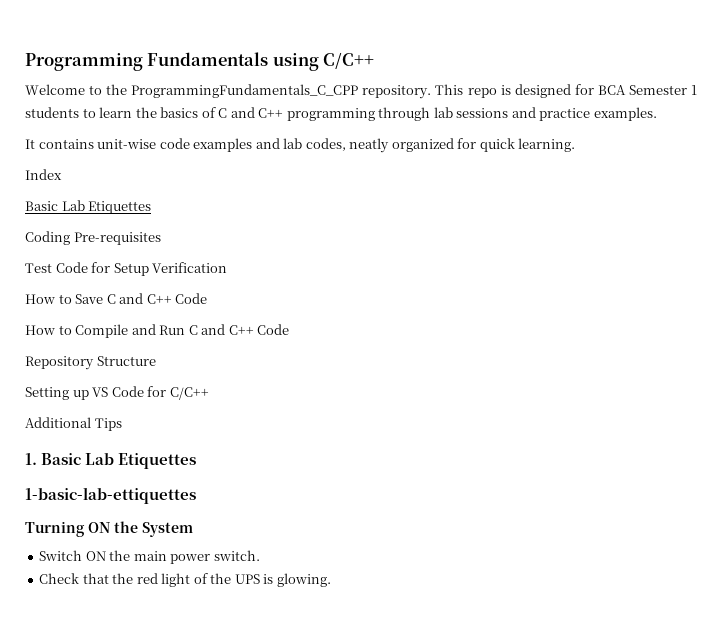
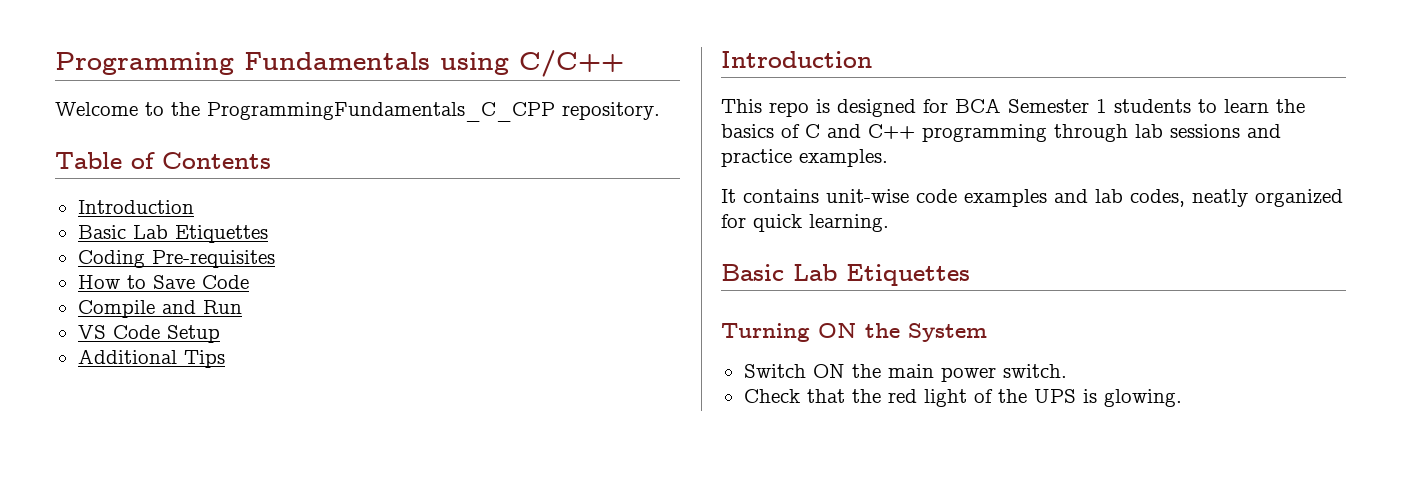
(432, 92) none -> [55,152,271,169] [77,200,194,214] [77,225,268,243] [77,250,275,268] [77,275,249,289] [77,300,242,318] [77,325,220,343] [77,349,225,368] [721,51,872,68] // Table of Contents // Introduction // Basic Lab Etiquettes // Coding Pre-requisites // How to Save Code // Compile and Run // VS Code Setup // Additional Tips // Introduction //
[25,169,62,180] [25,200,152,214] [25,231,161,245] [25,262,228,276] [25,293,208,304] [25,324,290,338] [25,356,156,370] [25,386,209,400] [25,417,122,431] [25,453,197,469] [25,487,196,504] // Index // Basic Lab Etiquettes // Coding Pre-requisites // Test Code for Setup Verification // How to Save C and C++ Code // How to Compile and Run C and C++ Code // Repository Structure // Setting up VS Code for C/C++ // Additional Tips // 1. Basic Lab Etiquettes // 1-basic-lab-ettiquettes -> [721,264,970,286] // Basic Lab Etiquettes

